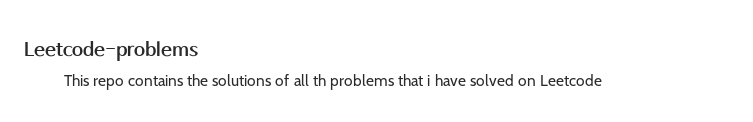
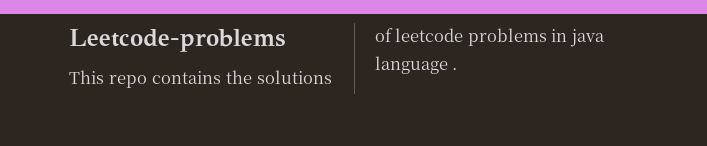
[293,74,603,90] all th problems that i have solved on Leetcode -> [395,28,605,47] [375,56,458,74] leetcode problems in java language .

